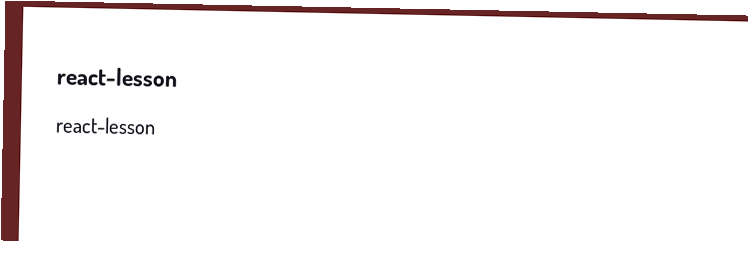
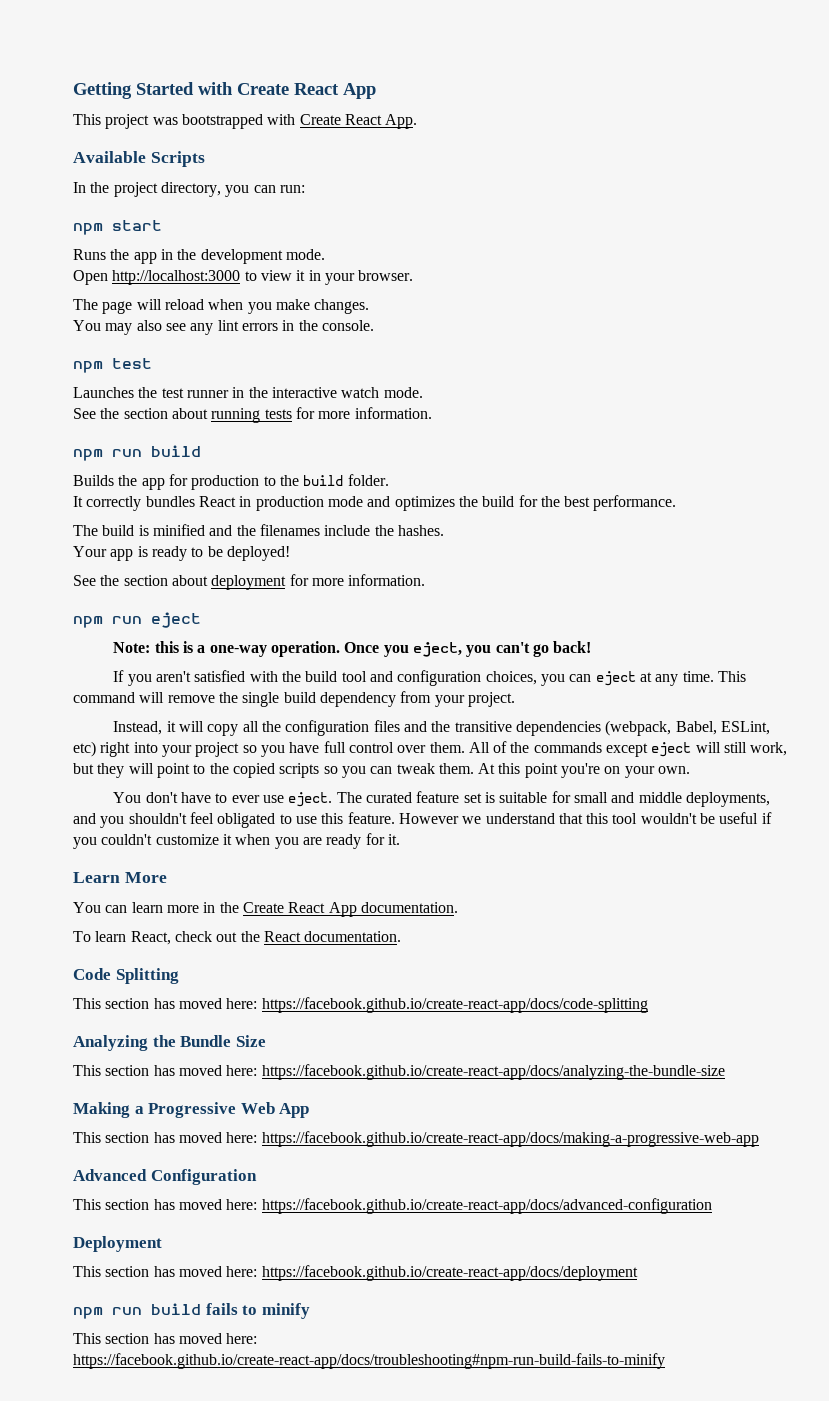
[56,66,178,87] [55,116,156,135] react-lesson // react-lesson -> [73,82,376,99] [73,114,418,129] [73,151,205,167] [73,182,305,197] [73,220,162,235] [73,249,325,264] [73,270,414,285] [73,299,370,314] [73,320,374,335] [73,358,152,373] [73,387,423,398] [73,407,432,423] [73,445,201,461] [73,474,389,490] [73,495,677,511] [73,524,444,536] [73,546,290,561] [73,574,426,590] [73,612,201,628] [113,641,592,657] [113,670,746,686] [73,691,515,707] [113,720,770,736] [73,741,788,757] [73,763,691,778] [113,791,770,807] [73,812,772,828] [73,833,400,849] [73,872,167,883] [73,902,458,917] [73,931,402,945] [73,968,179,984] [73,997,648,1013] [73,1035,266,1051] [73,1064,725,1080] [73,1102,310,1118] [73,1131,759,1147] [73,1169,257,1185] [73,1198,712,1214] [73,1236,162,1252] [73,1265,638,1281] [73,1303,310,1319] [73,1333,258,1344] [73,1353,665,1369] Getting Started with Create React App // This project was bootstrapped with Create React App. // Available Scripts // In the project directory, you can run: // npm start // Runs the app in the development mode. // Open http://localhost:3000 to view it in your browser. // The page will reload when you make changes. // You may also see any lint errors in the console. // npm test // Launches the test runner in the interactive watch mode. // See the section about running tests for more information. // npm run build // Builds the app for production to the build folder. // It correctly bundles React in production mode and optimizes the build for the best performance. // The build is minified and the filenames include the hashes. // Your app is ready to be deployed! // See the section about deployment for more information. // npm run eject // Note: this is a one-way operation. Once you eject, you can't go back! // If you aren't satisfied with the build tool and configuration choices, you can eject at any time. This command will remove the single build dependency from your project. // Instead, it will copy all the configuration files and the transitive dependencies (webpack, Babel, ESLint, etc) right into your project so you have full control over them. All of the commands except eject will still work, but they will point to the copied scripts so you can tweak them. At this point you're on your own. // You don't have to ever use eject. The curated feature set is suitable for small and middle deployments, and you shouldn't feel obligated to use this feature. However we understand that this tool wouldn't be useful if you couldn't customize it when you are ready for it. // Learn More // You can learn more in the Create React App documentation. // To learn React, check out the React documentation. // Code Splitting // This section has moved here: https://facebook.github.io/create-react-app/docs/code-splitting // Analyzing the Bundle Size // This section has moved here: https://facebook.github.io/create-react-app/docs/analyzing-the-bundle-size // Making a Progressive Web App // This section has moved here: https://facebook.github.io/create-react-app/docs/making-a-progressive-web-app // Advanced Configuration // This section has moved here: https://facebook.github.io/create-react-app/docs/advanced-configuration // Deployment // This section has moved here: https://facebook.github.io/create-react-app/docs/deployment // npm run build fails to minify // This section has moved here: https://facebook.github.io/create-react-app/docs/troubleshooting#npm-run-build-fails-to-minify

